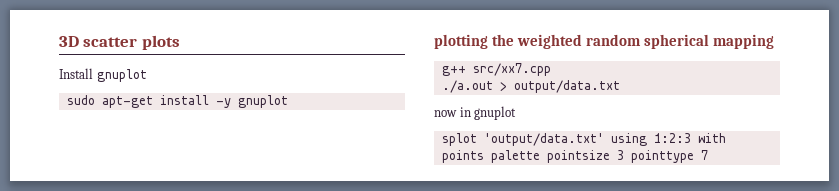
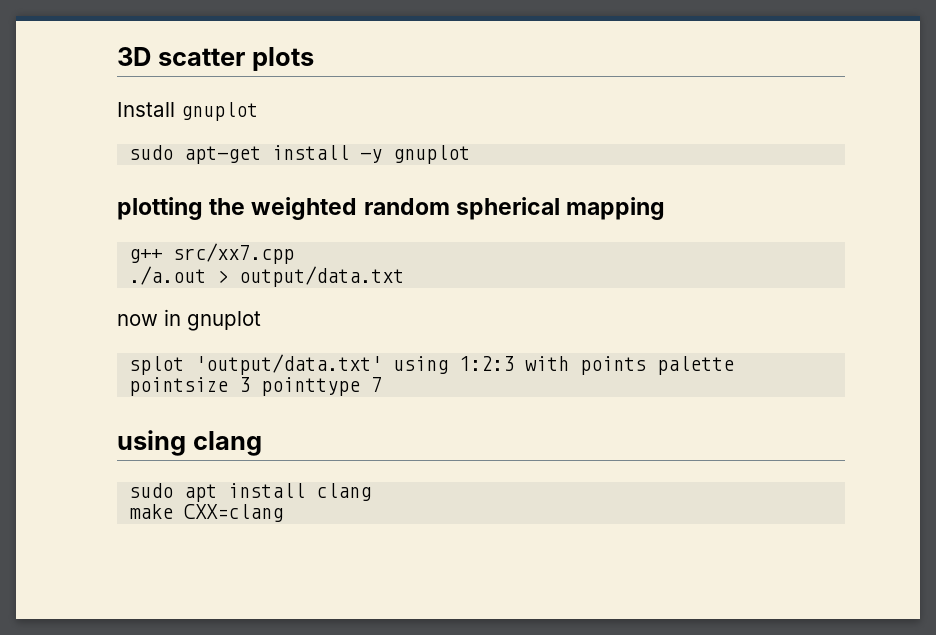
(708, 155) none -> [117,430,262,456] [129,483,372,502] [129,504,284,522] // using clang // sudo apt install clang // make CXX=clang

